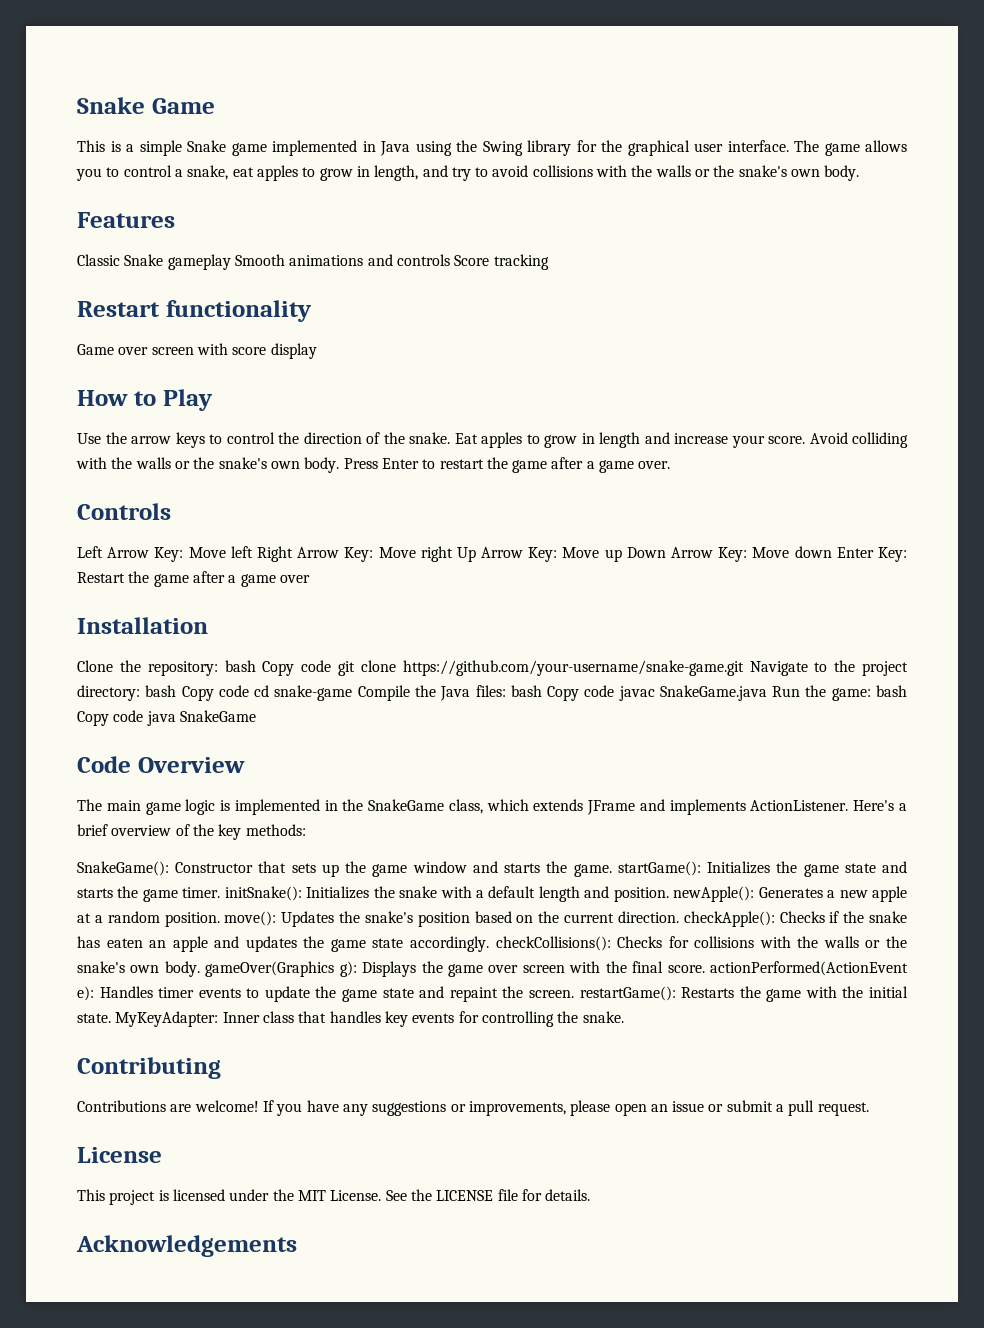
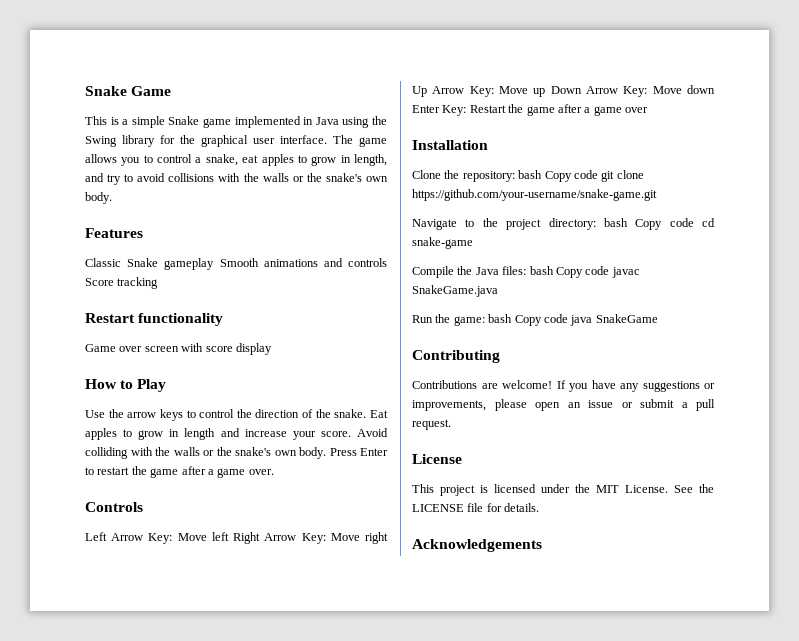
(744, 668) none -> (657, 195) //
(353, 693) none -> (473, 243) //
(767, 693) none -> (498, 291) //
[77,756,245,773] [77,799,907,815] [77,824,306,840] [77,861,908,877] [77,886,908,902] [77,911,908,927] [77,936,907,952] [77,961,909,977] [77,986,908,1002] [77,1011,624,1027] // Code Overview // The main game logic is implemented in the SnakeGame class, which extends JFrame and implements ActionListener. Here's a brief overview of the key methods: // SnakeGame(): Constructor that sets up the game window and starts the game. startGame(): Initializes the game state and starts the game timer. initSnake(): Initializes the snake with a default length and position. newApple(): Generates a new apple at a random position. move(): Updates the snake's position based on the current direction. checkApple(): Checks if the snake has eaten an apple and updates the game state accordingly. checkCollisions(): Checks for collisions with the walls or the snake's own body. gameOver(Graphics g): Displays the game over screen with the final score. actionPerformed(ActionEvent e): Handles timer events to update the game state and repaint the screen. restartGame(): Restarts the game with the initial state. MyKeyAdapter: Inner class that handles key events for controlling the snake. -> (658, 318) none

